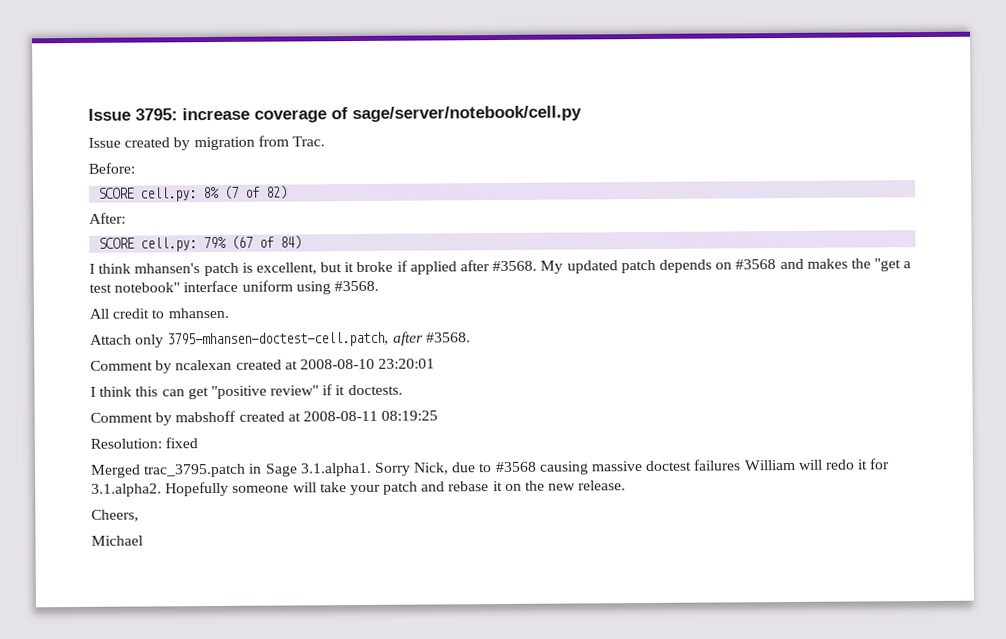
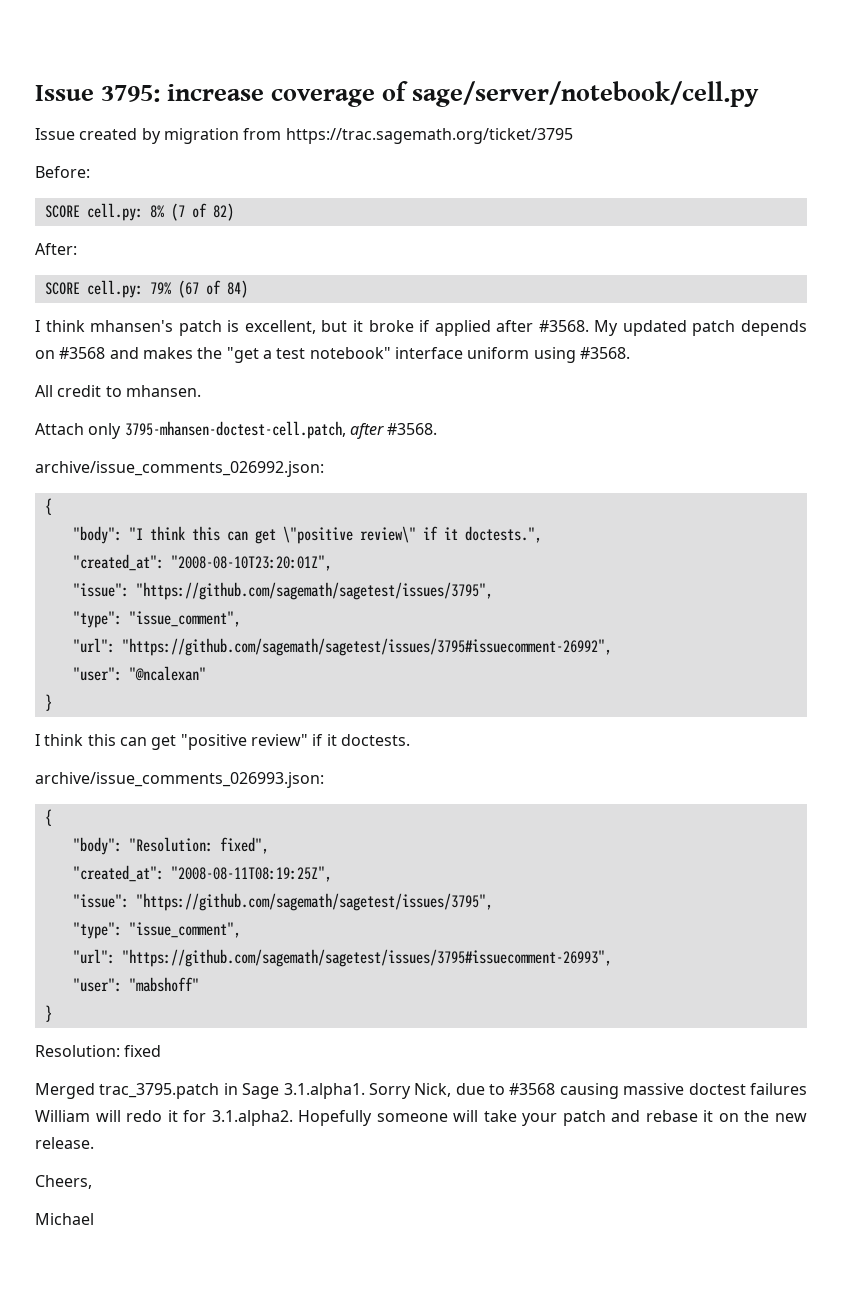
[291,136,325,147] Trac. -> [285,128,573,144] https://trac.sagemath.org/ticket/3795
[90,358,436,374] Comment by ncalexan created at 2008-08-10 23:20:01 -> [35,461,324,477] [44,498,52,515] [72,526,542,544] [72,554,332,571] [72,582,493,600] [72,611,241,628] [72,638,612,656] [72,666,206,681] [44,694,52,711] archive/issue_comments_026992.json: // { // "body": "I think this can get \"positive review\" if it doctests.", // "created_at": "2008-08-10T23:20:01Z", // "issue": "https://github.com/sagemath/sagetest/issues/3795", // "type": "issue_comment", // "url": "https://github.com/sagemath/sagetest/issues/3795#issuecomment-26992", // "user": "@ncalexan" // }
[90,410,439,426] Comment by mabshoff created at 2008-08-11 08:19:25 -> [35,772,324,788] [44,809,52,826] [72,837,269,855] [72,865,332,882] [72,893,493,911] [72,922,241,939] [72,949,612,967] [72,977,199,992] [44,1005,52,1022] archive/issue_comments_026993.json: // { // "body": "Resolution: fixed", // "created_at": "2008-08-11T08:19:25Z", // "issue": "https://github.com/sagemath/sagetest/issues/3795", // "type": "issue_comment", // "url": "https://github.com/sagemath/sagetest/issues/3795#issuecomment-26993", // "user": "mabshoff" // }

